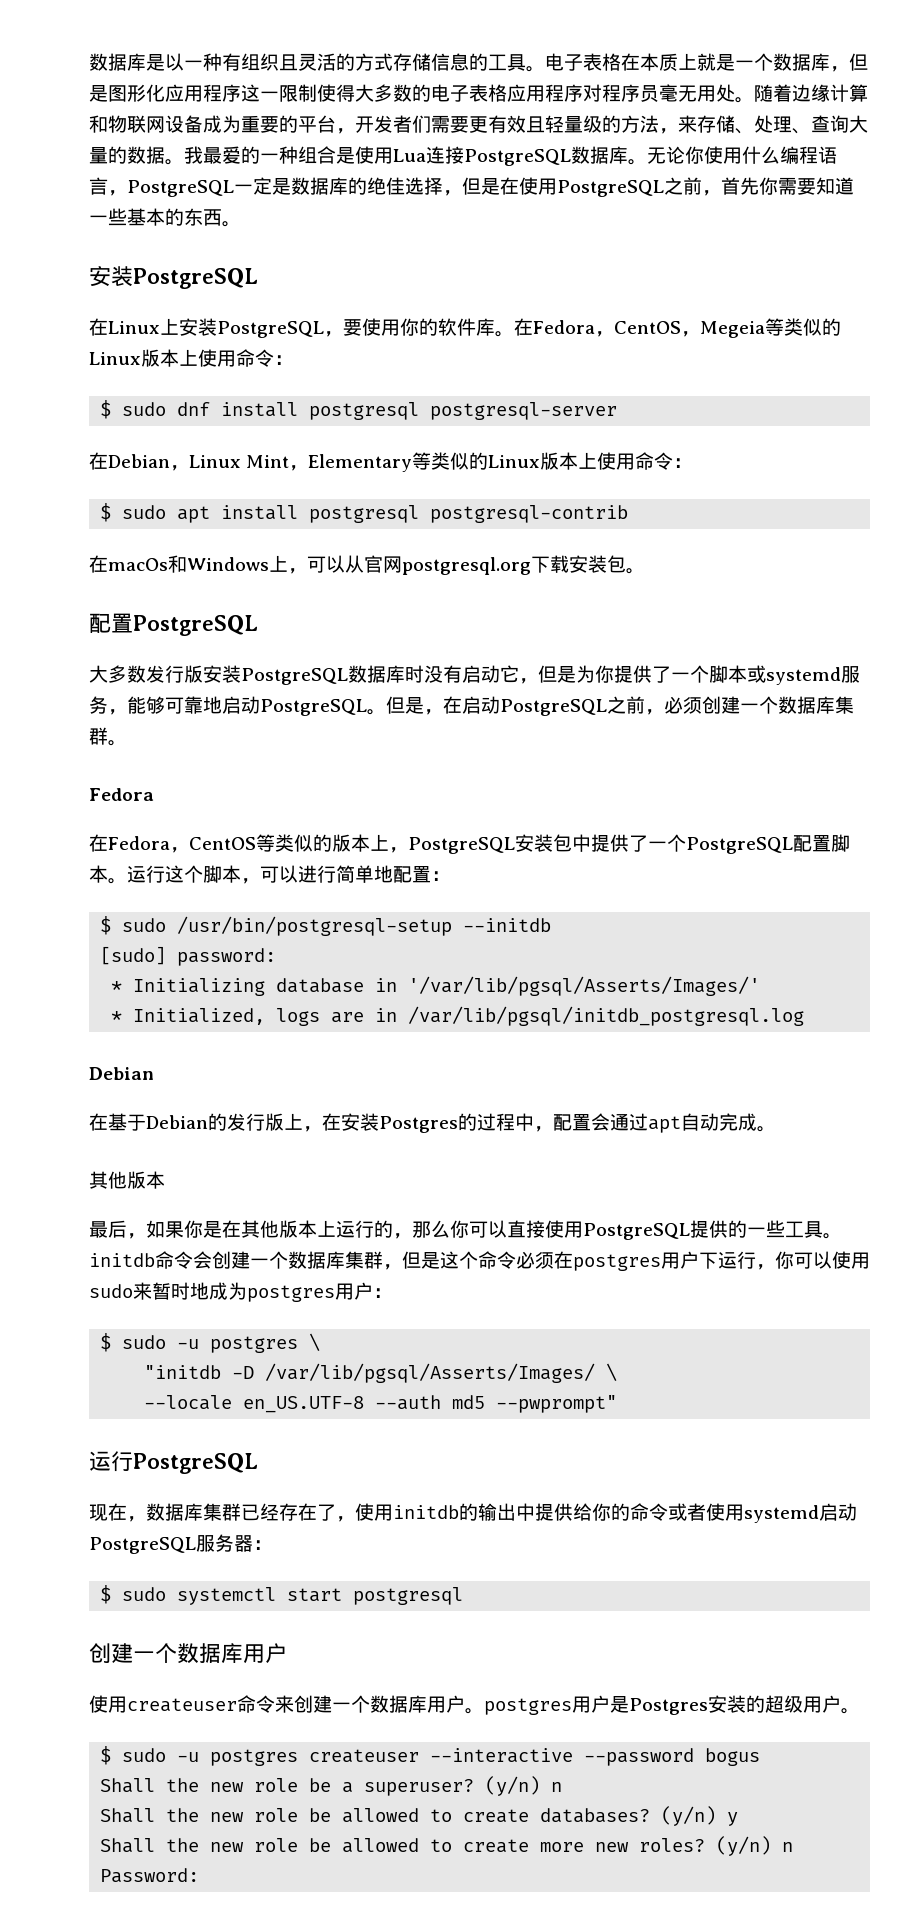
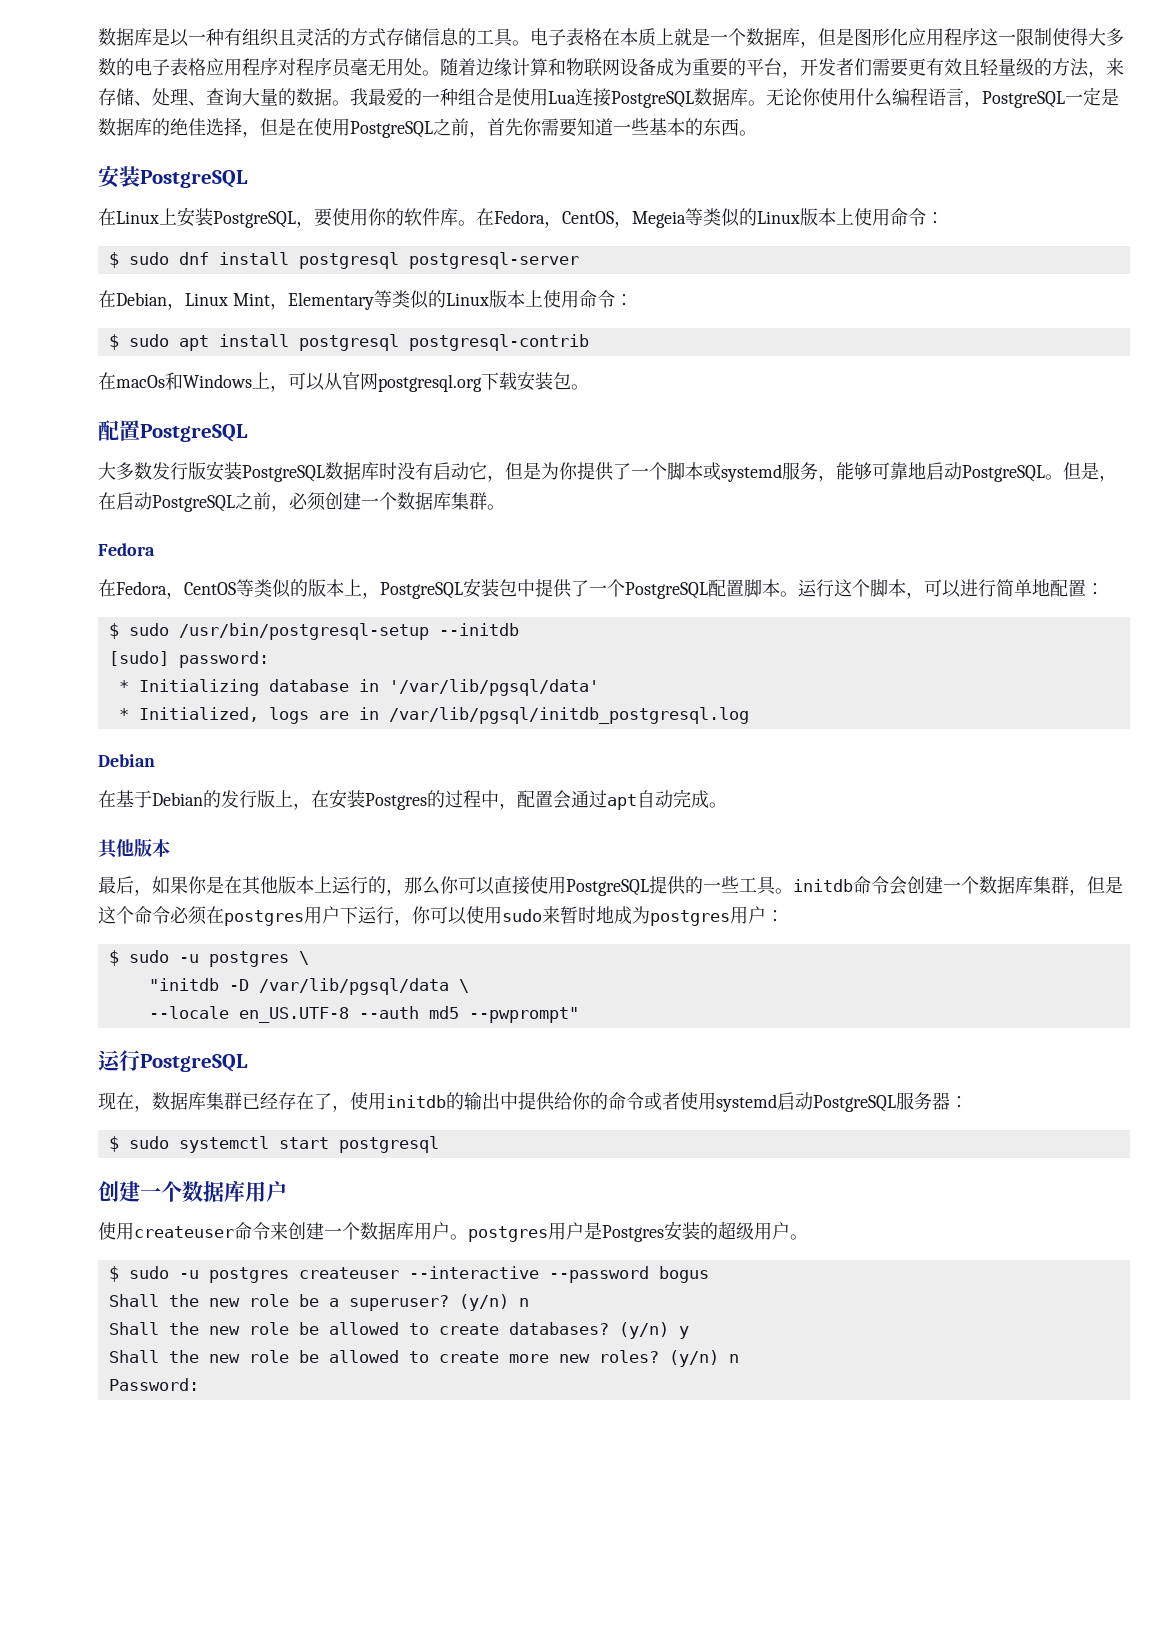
[408,976,761,996] '/var/lib/pgsql/Asserts/Images/' -> [388,679,599,696] '/var/lib/pgsql/data'
[265,1363,596,1383] /var/lib/pgsql/Asserts/Images/ -> [258,978,449,995] /var/lib/pgsql/data

